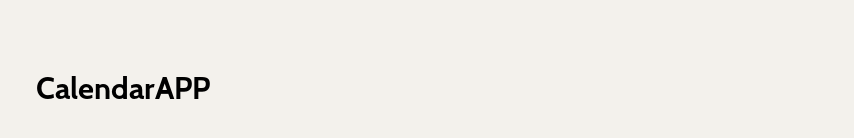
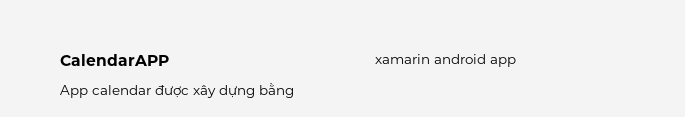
(210, 87) none -> [60,83,294,98] [375,54,516,67] // App calendar được xây dựng bằng xamarin android app

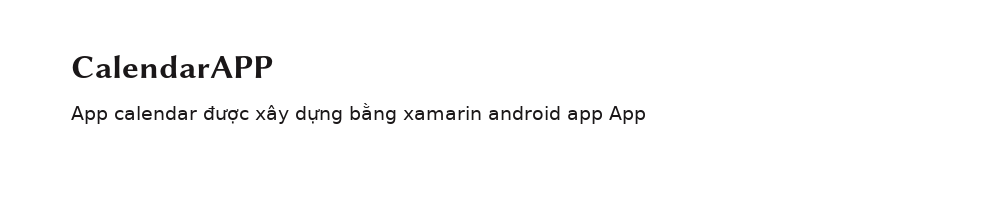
(516, 62) none -> [609,106,646,124] App

